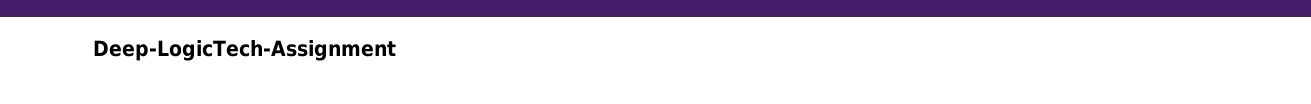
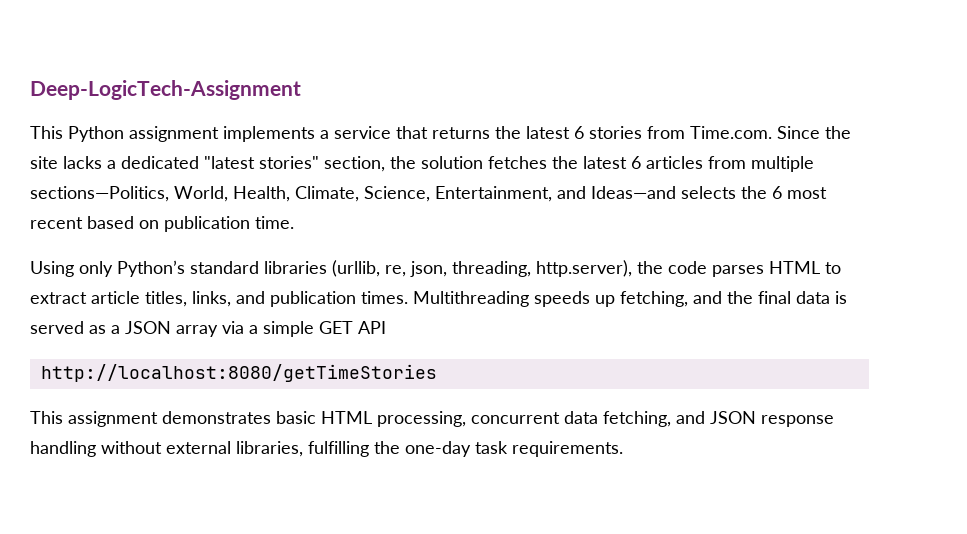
(396, 50) none -> [30,126,851,142] [30,156,814,172] [30,186,827,202] [30,216,294,232] [30,260,841,277] [30,291,847,307] [30,321,386,337] [40,364,437,382] [30,411,834,427] [30,441,623,457] // This Python assignment implements a service that returns the latest 6 stories from Time.com. Since the site lacks a dedicated "latest stories" section, the solution fetches the latest 6 articles from multiple sections—Politics, World, Health, Climate, Science, Entertainment, and Ideas—and selects the 6 most recent based on publication time. // Using only Python’s standard libraries (urllib, re, json, threading, http.server), the code parses HTML to extract article titles, links, and publication times. Multithreading speeds up fetching, and the final data is served as a JSON array via a simple GET API // http://localhost:8080/getTimeStories // This assignment demonstrates basic HTML processing, concurrent data fetching, and JSON response handling without external libraries, fulfilling the one-day task requirements.

